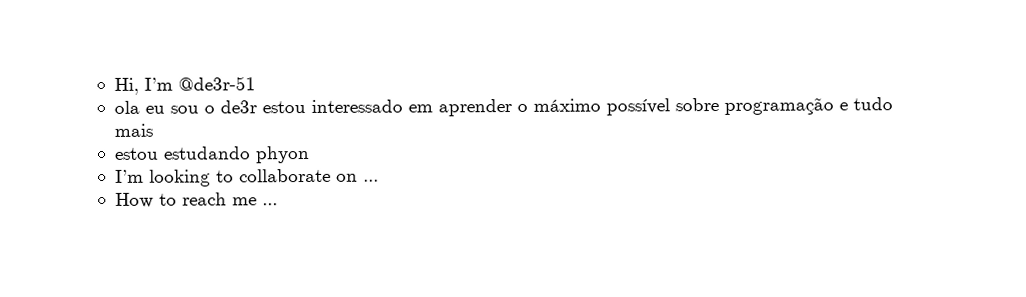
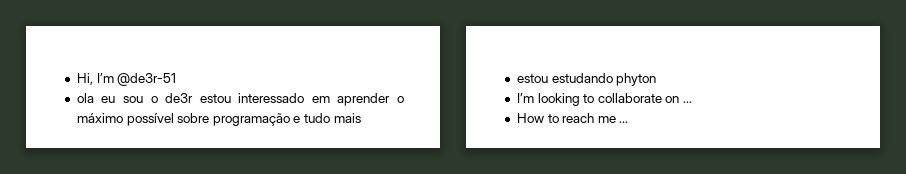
[254,145,310,164] phyon -> [616,73,657,86] phyton

